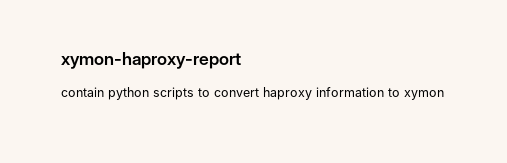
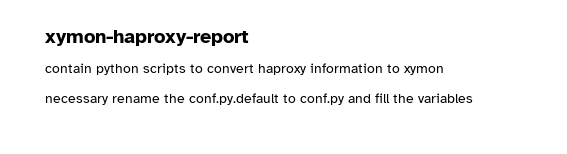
(444, 95) none -> [45,93,473,105] // necessary rename the conf.py.default to conf.py and fill the variables

